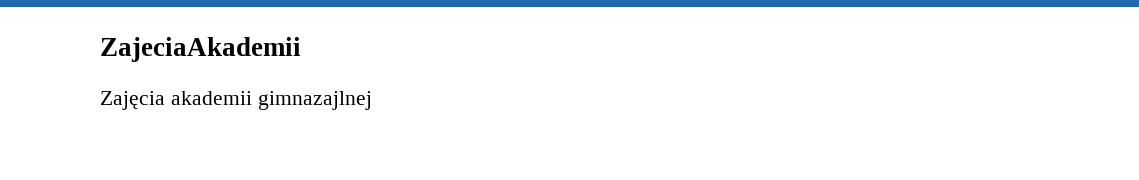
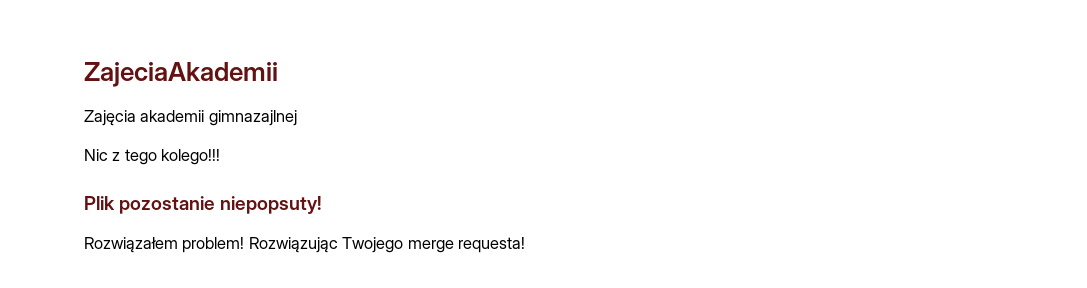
(372, 100) none -> [84,149,221,165] [84,196,323,214] [84,237,526,253] // Nic z tego kolego!!! // Plik pozostanie niepopsuty! // Rozwiązałem problem! Rozwiązując Twojego merge requesta!

